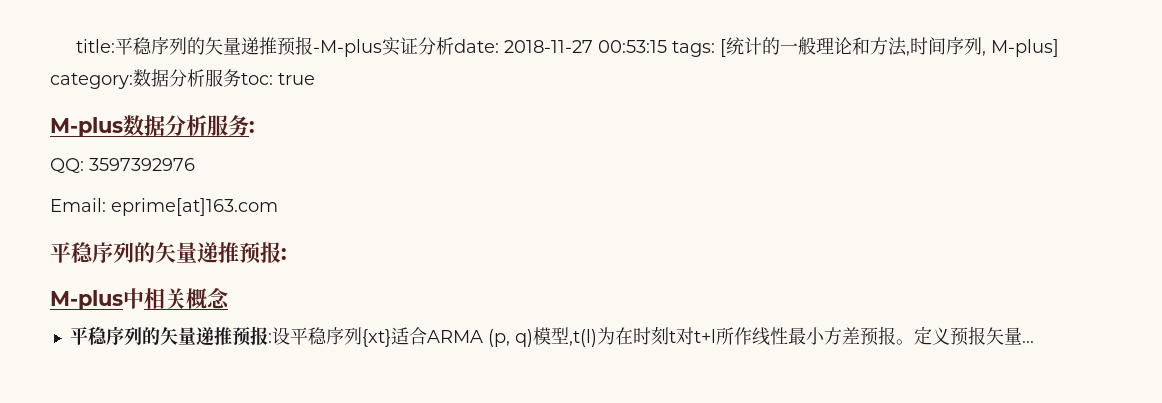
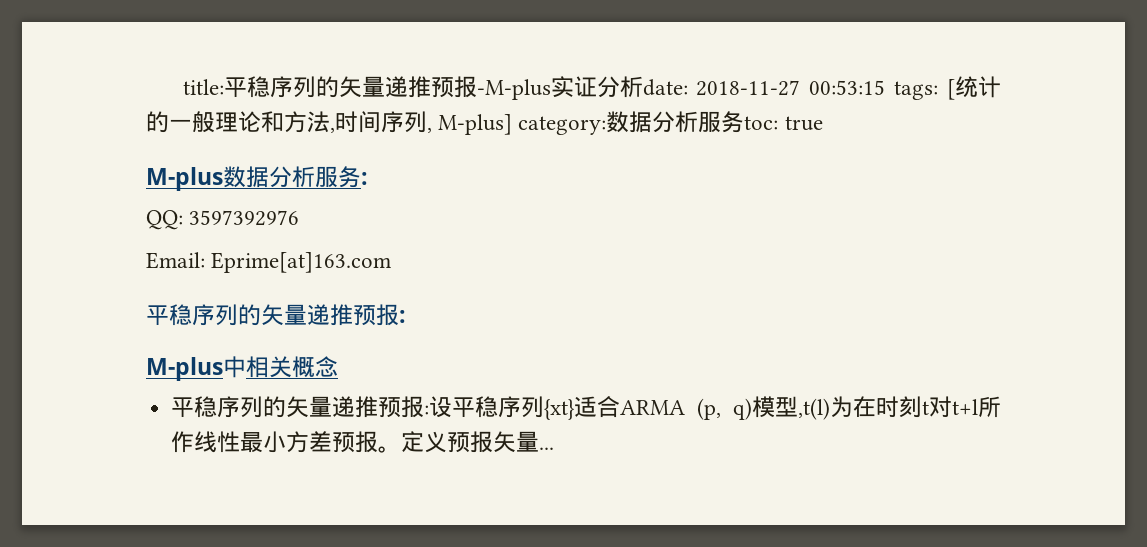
[111,198,278,216] eprime[at]163.com -> [211,252,392,273] Eprime[at]163.com

